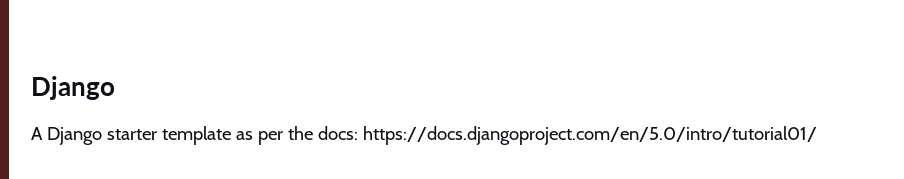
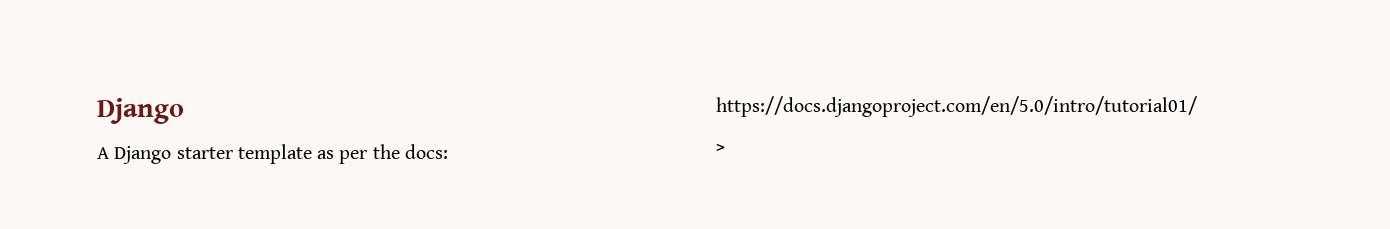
(817, 135) none -> [716,144,725,153] // >

